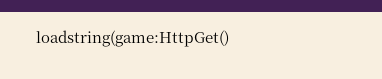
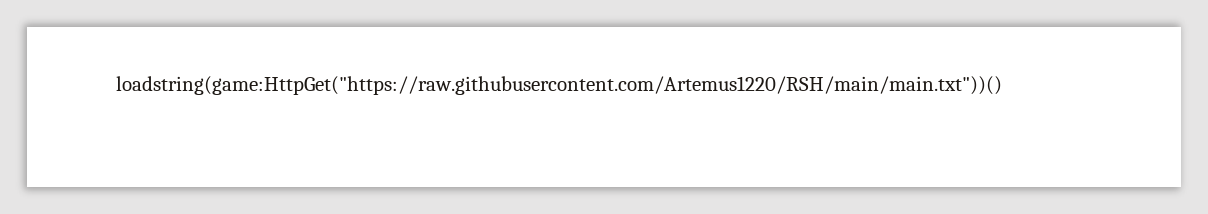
[36,30,229,47] loadstring(game:HttpGet() -> [116,76,1002,95] loadstring(game:HttpGet("https://raw.githubusercontent.com/Artemus1220/RSH/main/main.txt"))()

